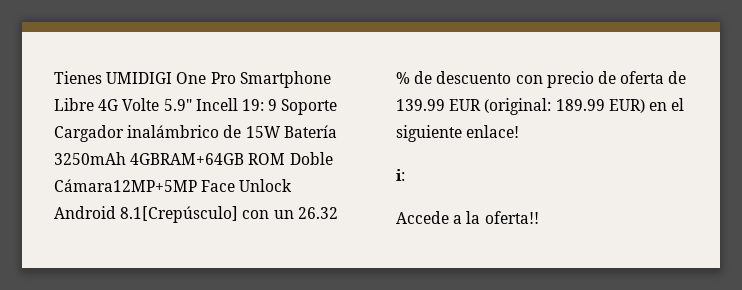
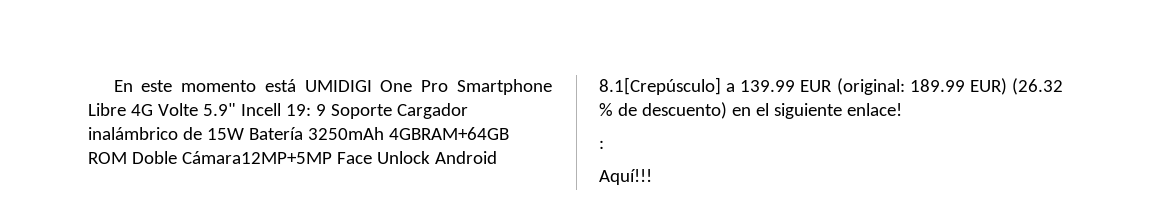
[54,71,102,84] Tienes -> [113,79,296,92] En este momento está
[242,207,338,219] [396,71,687,88] con un 26.32 % de descuento con precio de oferta de -> [726,83,736,92] a
(645, 106) none -> [1012,78,1063,95] [599,102,727,119] (26.32 % de descuento)
[396,169,405,181] [396,211,539,224] ℹ: // Accede a la oferta!! -> [599,140,604,149] [599,169,652,185] : // Aquí!!!

